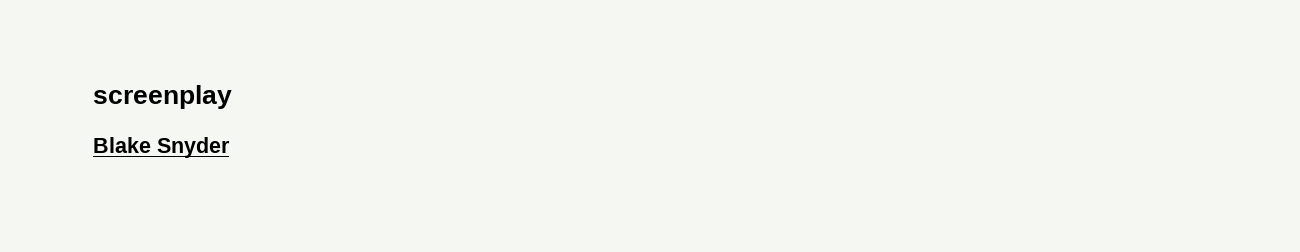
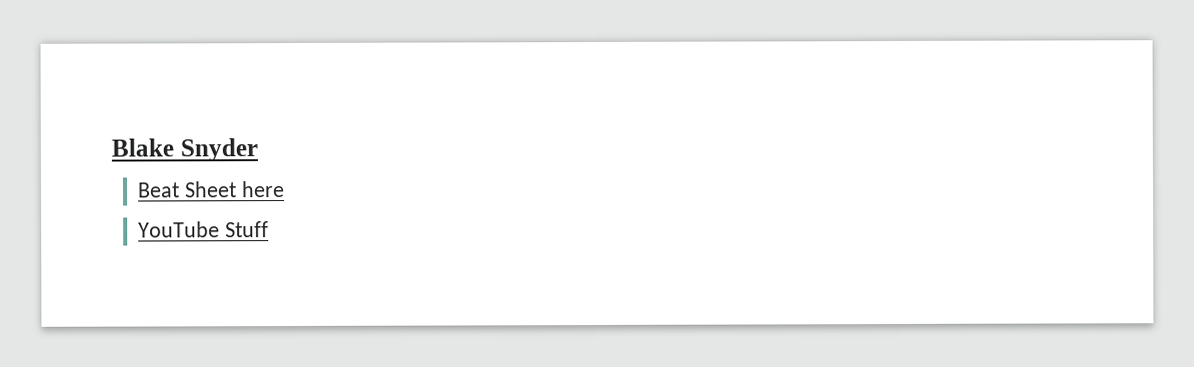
[93,85,232,109] screenplay // -> (111, 147) none
(230, 147) none -> [137,181,285,198] [138,221,270,238] // Beat Sheet here // YouTube Stuff

